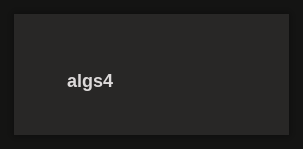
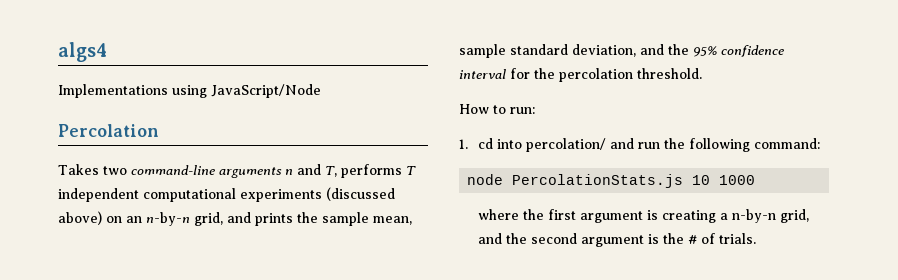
(113, 82) none -> [58,84,321,98] [58,124,159,137] [58,164,416,178] [58,187,395,202] [58,211,412,226] [459,44,784,58] [459,68,702,82] [459,104,535,114] [459,138,821,152] [467,174,756,188] [478,209,810,223] [478,233,757,247] // Implementations using JavaScript/Node // Percolation // Takes two command-line arguments n and T, performs T independent computational experiments (discussed above) on an n-by-n grid, and prints the sample mean, sample standard deviation, and the 95% confidence interval for the percolation threshold. // How to run: // 1. cd into percolation/ and run the following command: // node PercolationStats.js 10 1000 // where the first argument is creating a n-by-n grid, and the second argument is the # of trials.

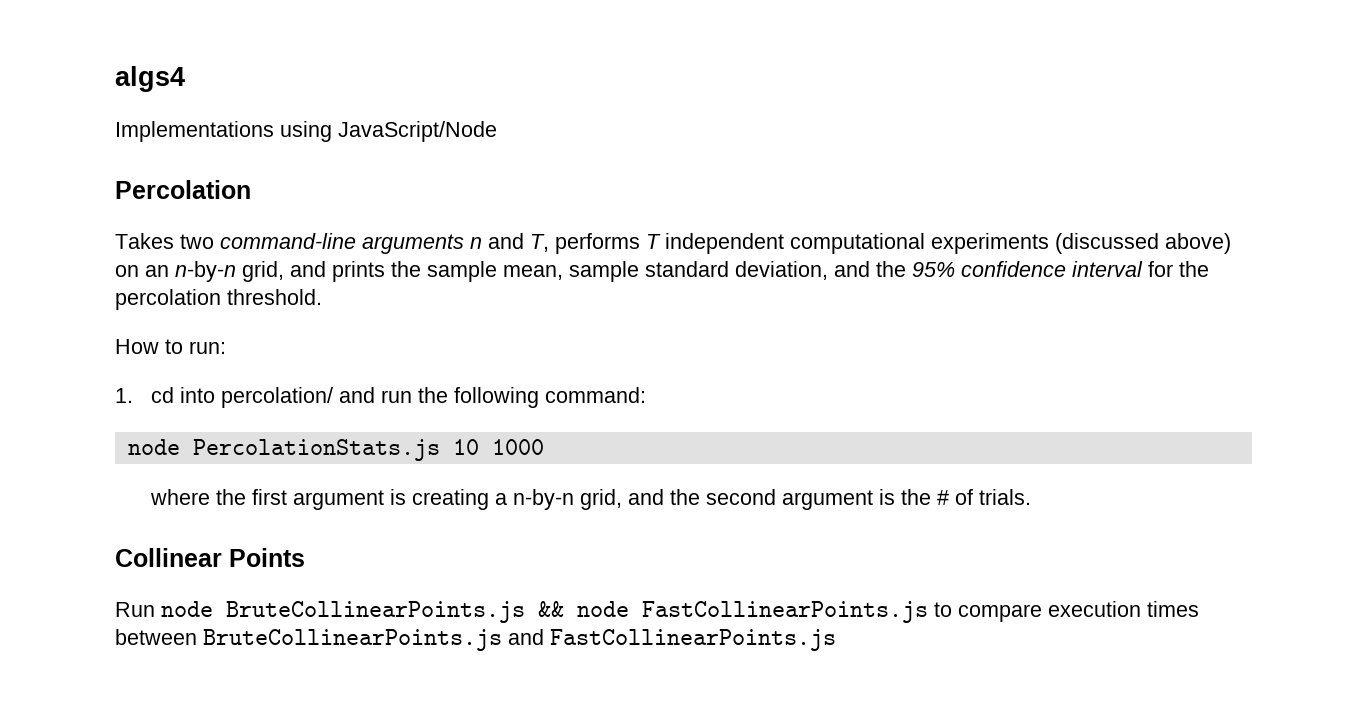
(757, 238) none -> [115,548,305,567] [115,601,1199,623] [115,629,836,651] // Collinear Points // Run node BruteCollinearPoints.js && node FastCollinearPoints.js to compare execution times between BruteCollinearPoints.js and FastCollinearPoints.js

